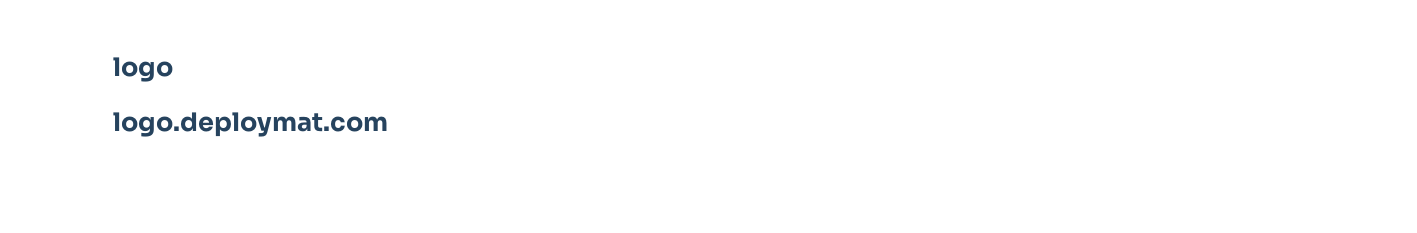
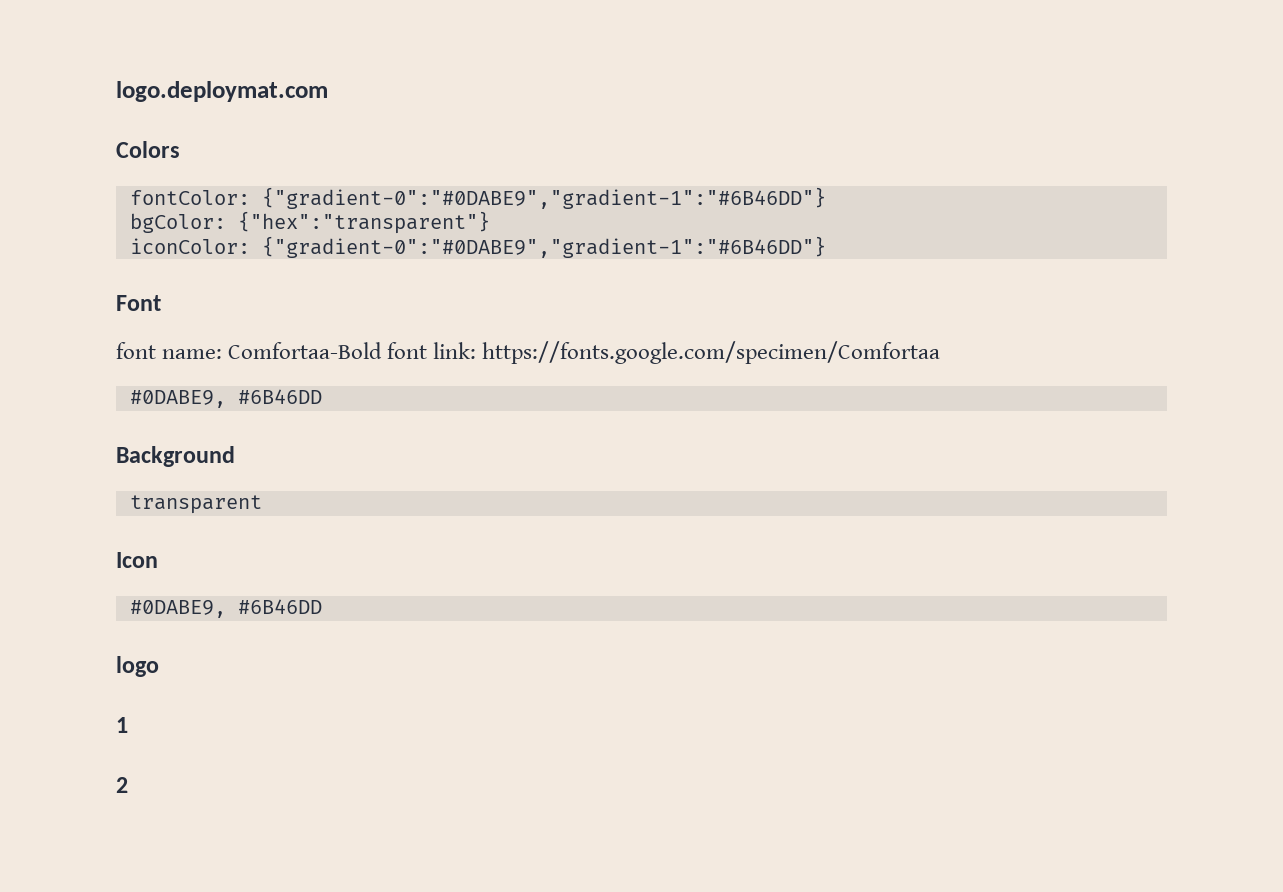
(113, 69) none -> [116,81,328,102] [116,141,180,158] [129,187,826,209] [129,211,490,234] [129,236,826,258] [116,295,161,311] [116,341,941,364] [129,389,322,408] [116,446,235,467] [129,495,262,514] [116,552,158,568] [129,599,322,618] logo.deploymat.com // Colors // fontColor: {"gradient-0":"#0DABE9","gradient-1":"#6B46DD"} // bgColor: {"hex":"transparent"} // iconColor: {"gradient-0":"#0DABE9","gradient-1":"#6B46DD"} // Font // font name: Comfortaa-Bold font link: https://fonts.google.com/specimen/Comfortaa // #0DABE9, #6B46DD // Background // transparent // Icon // #0DABE9, #6B46DD //
[113,112,388,137] logo.deploymat.com -> [116,717,128,733] [116,777,128,793] 1 // 2

